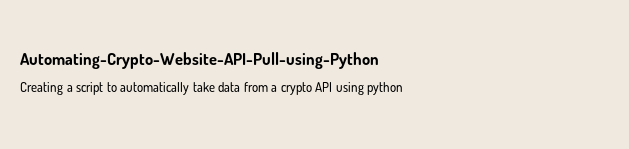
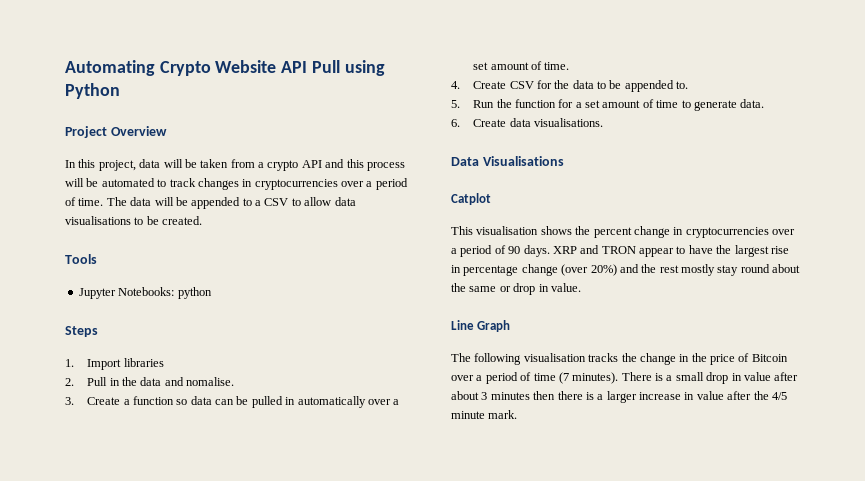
[20,52,379,69] [20,82,404,95] Automating-Crypto-Website-API-Pull-using-Python // Creating a script to automatically take data from a crypto API using python -> [65,60,385,76] [65,83,120,99] [65,126,167,138] [65,159,405,171] [65,178,408,190] [65,197,356,209] [65,216,203,225] [65,254,97,264] [78,287,212,299] [65,326,98,337] [65,358,164,370] [65,377,235,386] [65,396,400,408] [473,61,570,70] [451,80,689,92] [451,99,765,111] [451,118,603,127] [451,156,564,166] [451,193,491,205] [451,226,795,238] [451,245,789,257] [451,264,801,276] [451,283,581,295] [451,320,511,332] [451,353,788,365] [451,372,799,384] [451,391,787,403] [451,410,518,419] Automating Crypto Website API Pull using Python // Project Overview // In this project, data will be taken from a crypto API and this process will be automated to track changes in cryptocurrencies over a period of time. The data will be appended to a CSV to allow data visualisations to be created. // Tools // Jupyter Notebooks: python // Steps // 1. Import libraries // 2. Pull in the data and nomalise. // 3. Create a function so data can be pulled in automatically over a set amount of time. // 4. Create CSV for the data to be appended to. // 5. Run the function for a set amount of time to generate data. // 6. Create data visualisations. // Data Visualisations // Catplot // This visualisation shows the percent change in cryptocurrencies over a period of 90 days. XRP and TRON appear to have the largest rise in percentage change (over 20%) and the rest mostly stay round about the same or drop in value. // Line Graph // The following visualisation tracks the change in the price of Bitcoin over a period of time (7 minutes). There is a small drop in value after about 3 minutes then there is a larger increase in value after the 4/5 minute mark.

